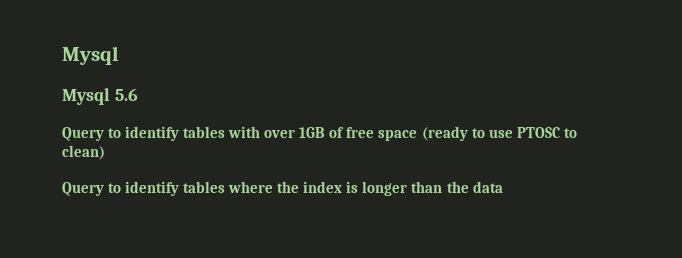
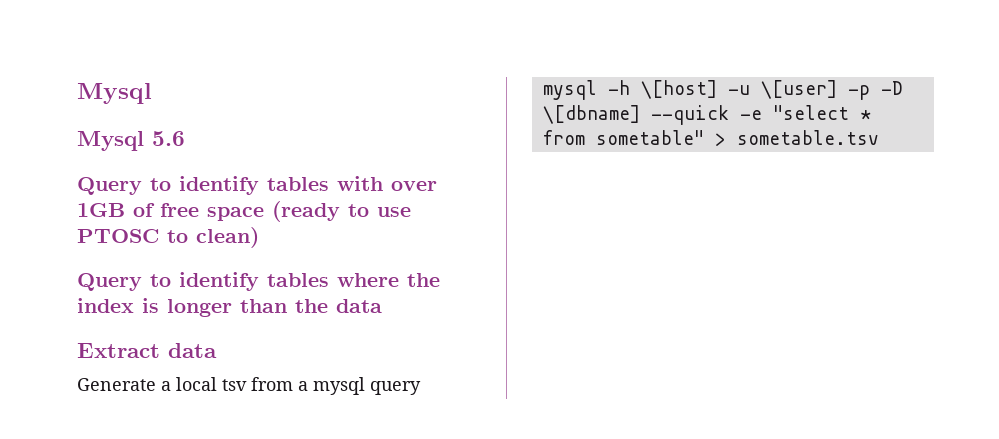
(503, 187) none -> [77,343,217,358] [77,377,421,395] [542,80,903,100] [542,105,871,125] [542,130,879,146] // Extract data // Generate a local tsv from a mysql query // mysql -h \[host] -u \[user] -p -D \[dbname] --quick -e "select * from sometable" > sometable.tsv

